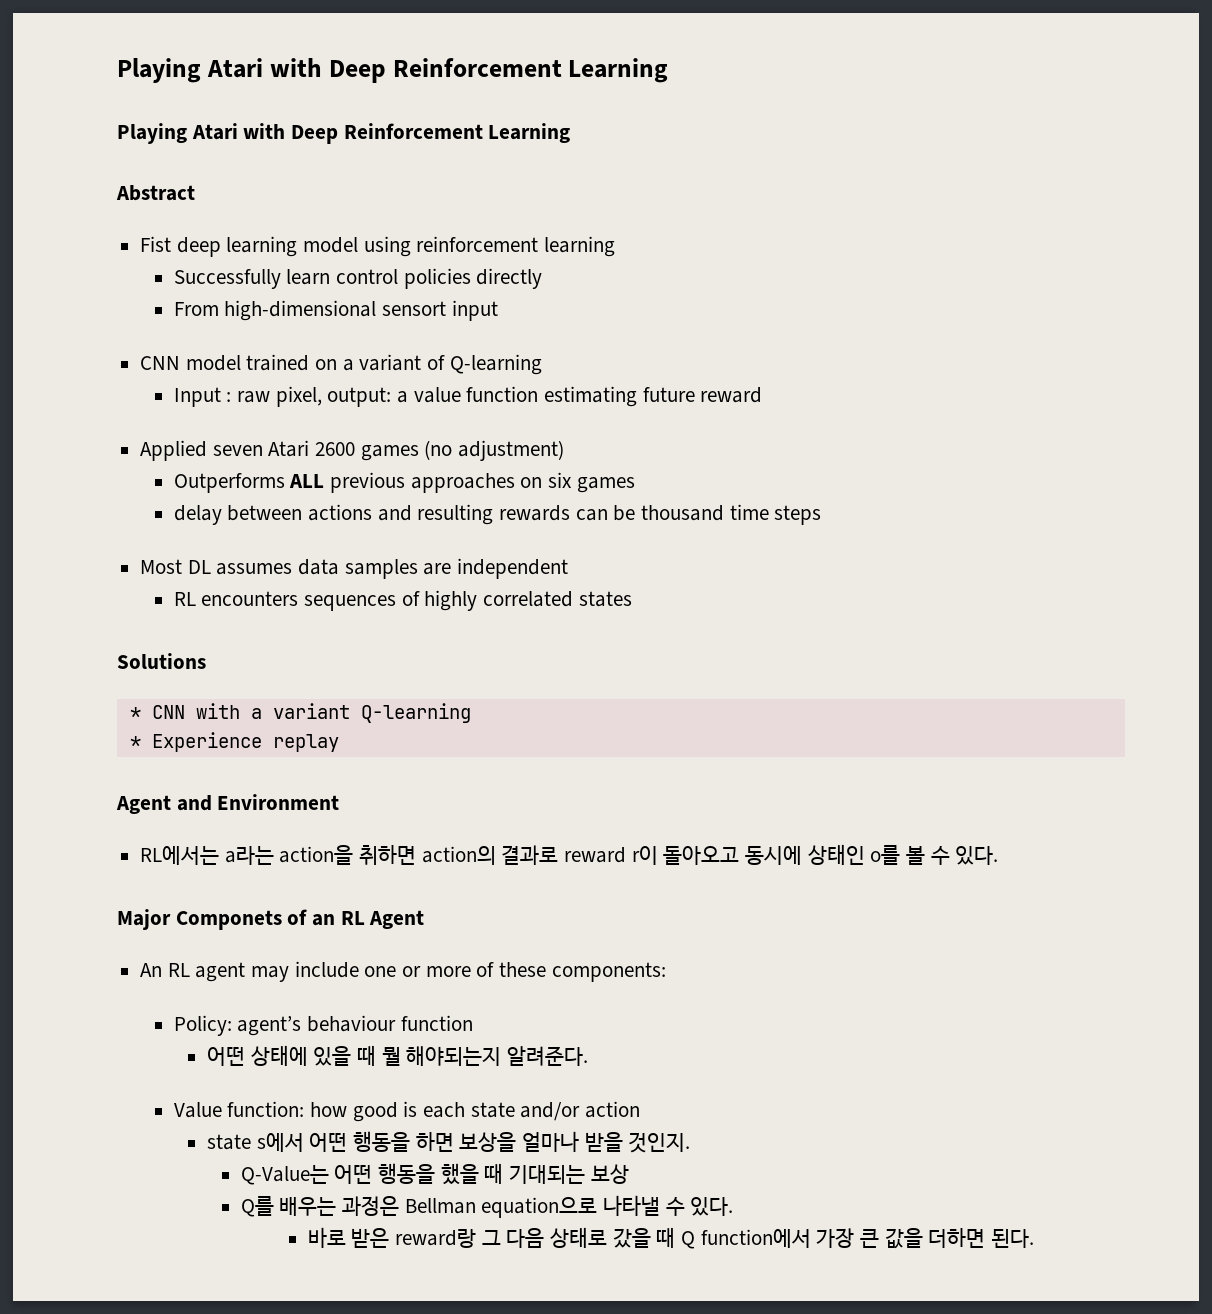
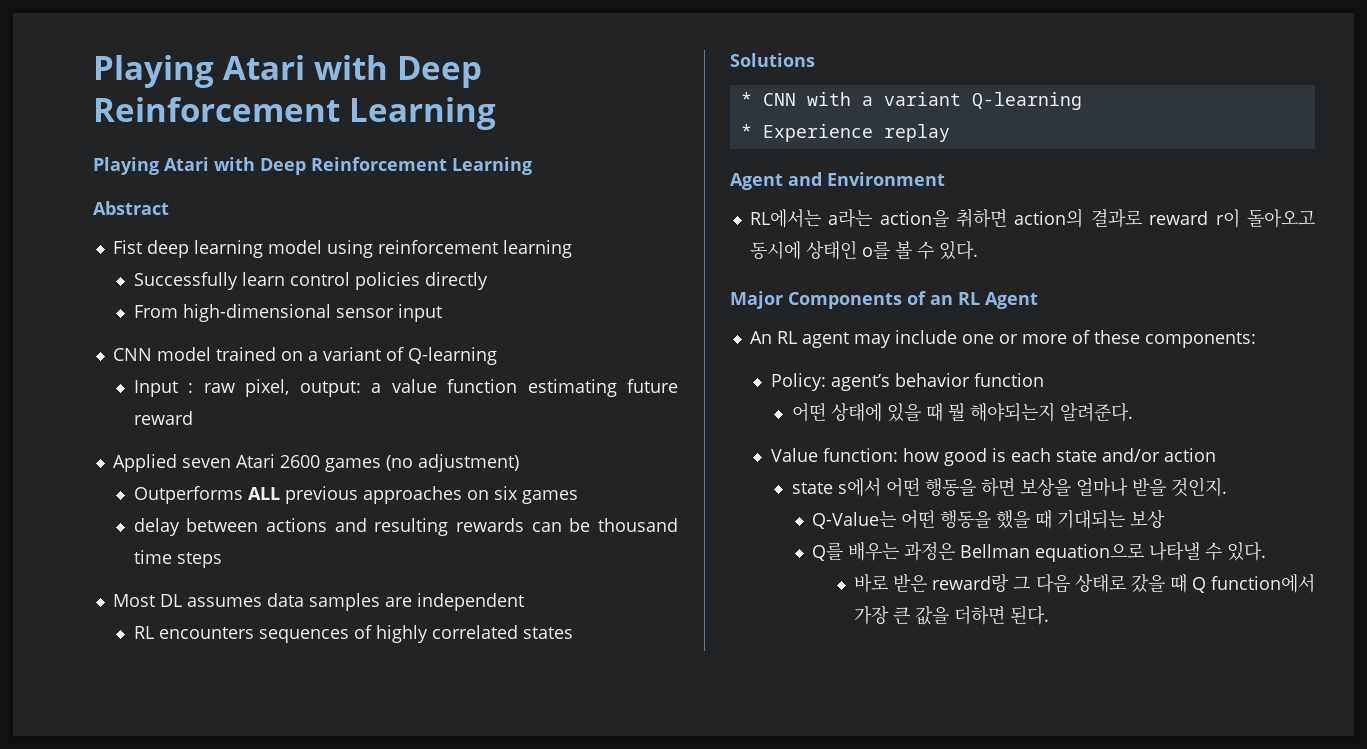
[381,301,446,316] sensort -> [335,308,394,318] sensor
[175,910,282,930] Componets -> [788,292,902,309] Components
[306,1015,396,1032] behaviour -> [894,373,970,387] behavior

